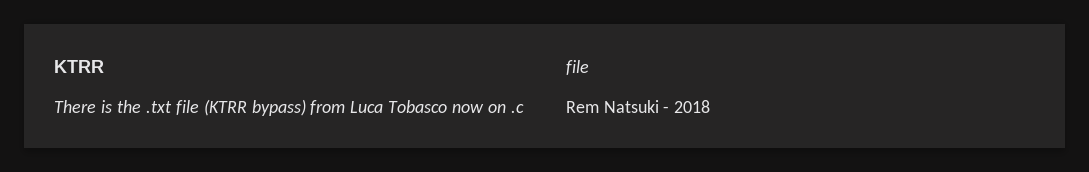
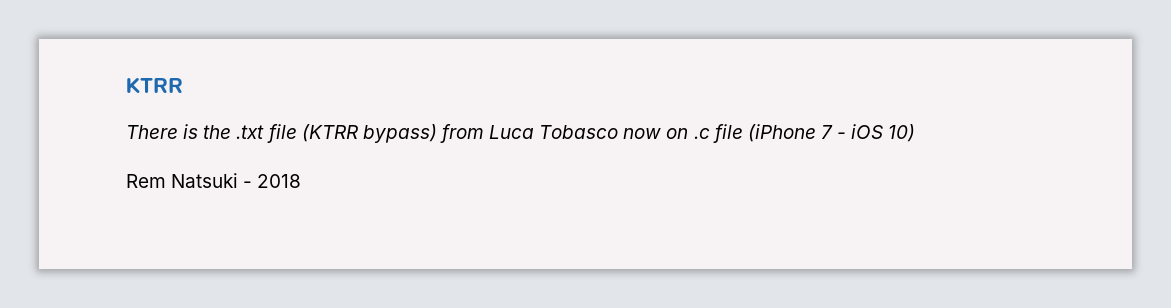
(589, 67) none -> [747,124,916,142] (iPhone 7 - iOS 10)

